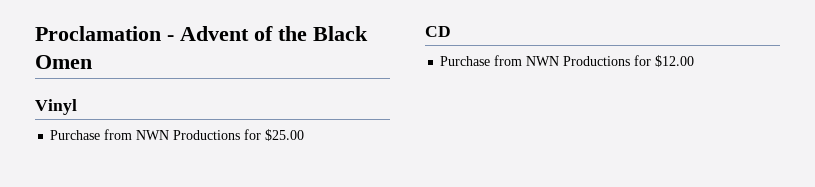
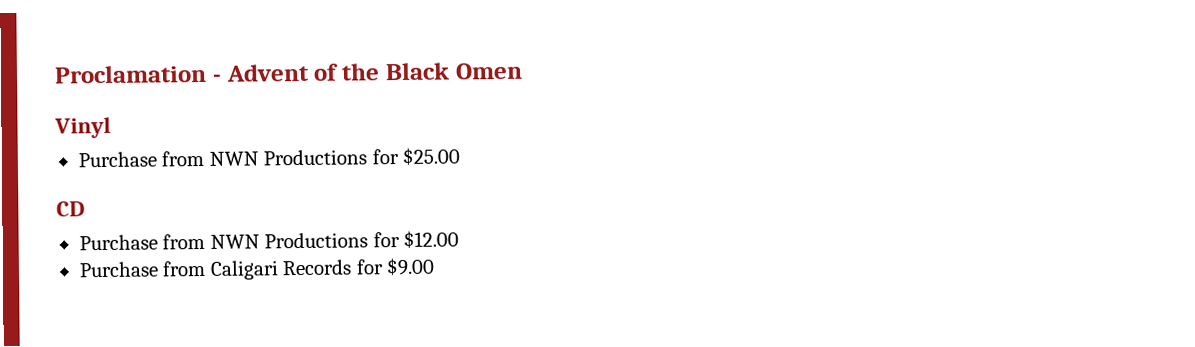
(695, 61) none -> [78,257,436,280] // Purchase from Caligari Records for $9.00

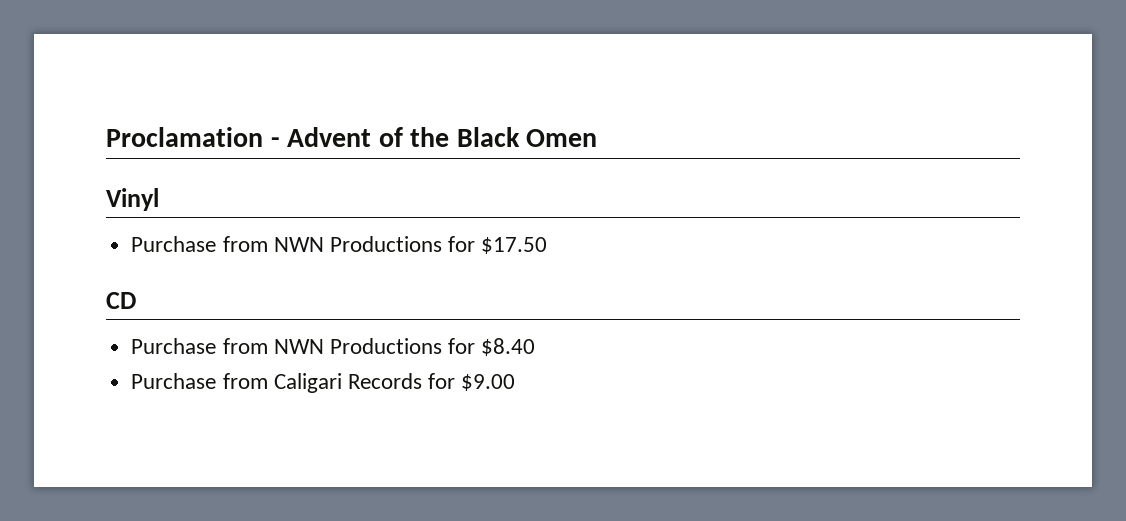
[402,147,461,165] $25.00 -> [481,237,548,254] $17.50
[403,230,460,248] $12.00 -> [481,338,536,356] $8.40

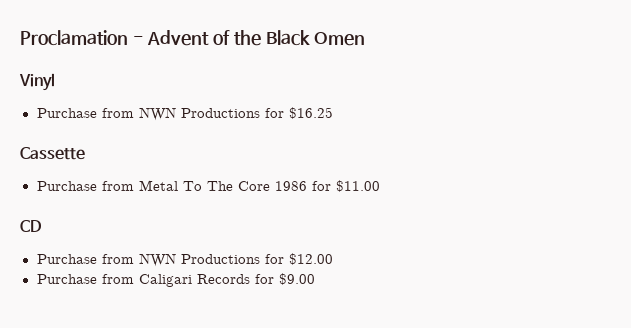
[481,237,548,254] $17.50 -> [288,107,333,119] [20,147,85,160] [36,180,380,192] $16.25 // Cassette // Purchase from Metal To The Core 1986 for $11.00
[481,338,536,356] $8.40 -> [288,253,333,265] $12.00

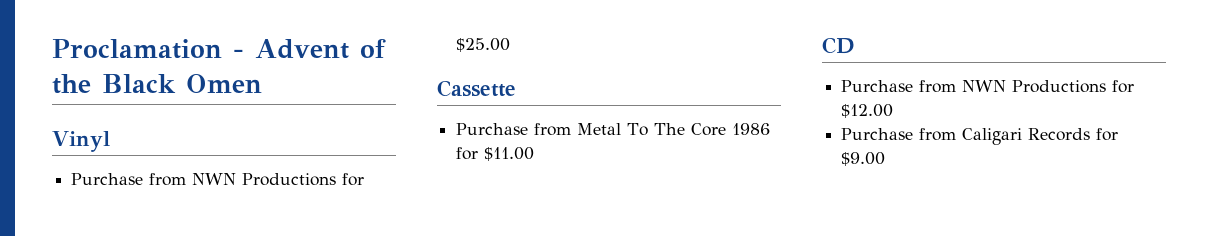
[288,107,333,119] $16.25 -> [456,38,511,52] $25.00

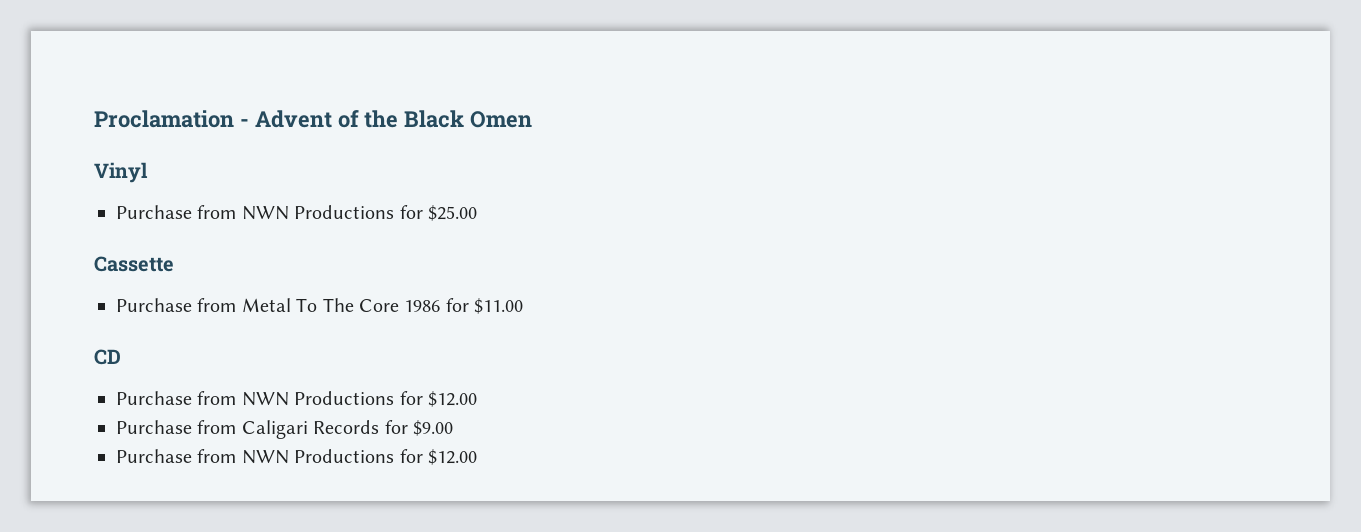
(886, 159) none -> [116,449,477,465] // Purchase from NWN Productions for $12.00

